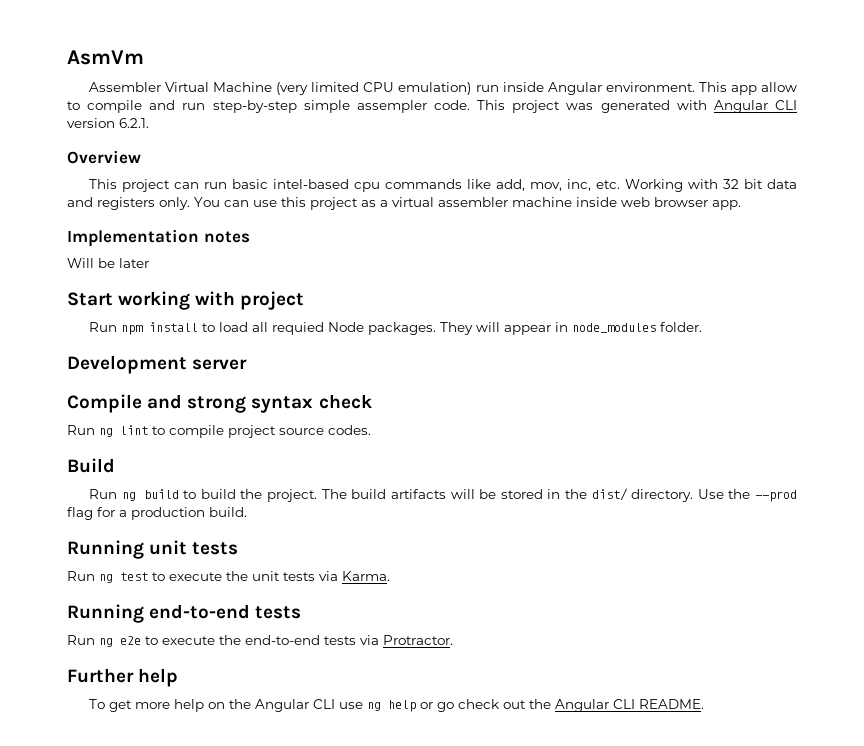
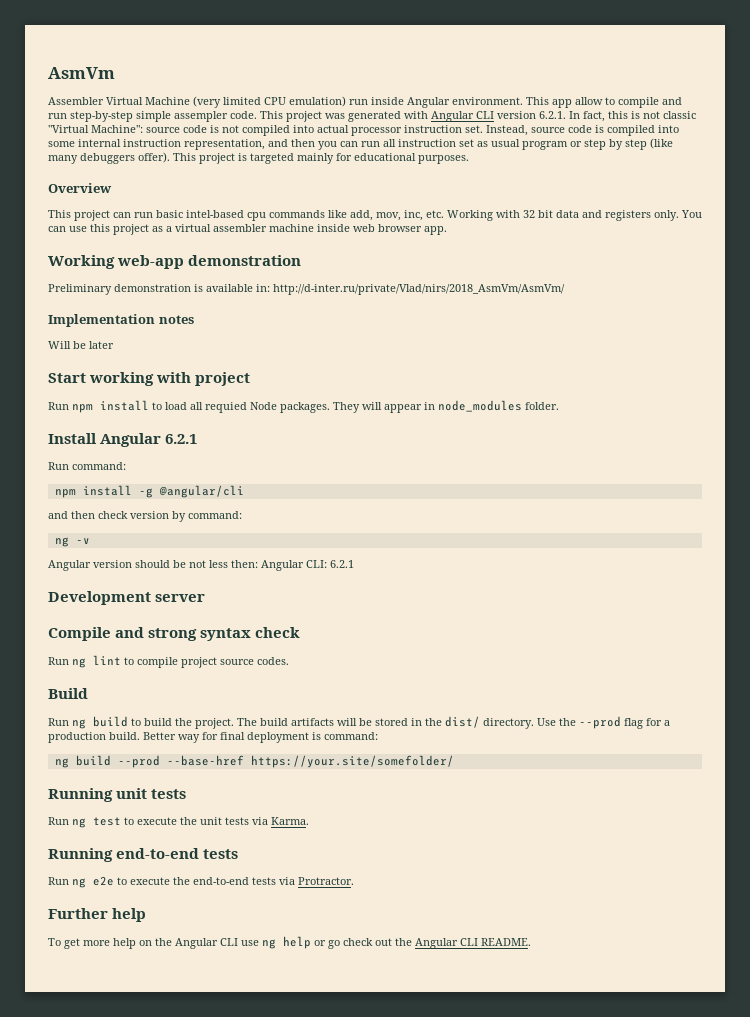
(149, 123) none -> [569,111,696,122] [48,125,679,136] [48,138,673,150] [48,152,469,164] In fact, this is not classic "Virtual Machine": source code is not compiled into actual processor instruction set. Instead, source code is compiled into some internal instruction representation, and then you can run all instruction set as usual program or step by step (like many debuggers offer). This project is targeted mainly for educational purposes.
(741, 205) none -> [48,255,302,269] [48,284,565,295] // Working web-app demonstration // Preliminary demonstration is available in: http://d-inter.ru/private/Vlad/nirs/2018_AsmVm/AsmVm/
(702, 327) none -> [48,433,198,447] [48,462,126,470] [54,485,244,498] [48,511,242,522] [54,537,90,547] [48,560,354,571] // Install Angular 6.2.1 // Run command: // npm install -g @angular/cli // and then check version by command: // ng -v // Angular version should be not less then: Angular CLI: 6.2.1
(247, 512) none -> [143,732,378,743] [54,755,454,768] Better way for final deployment is command: // ng build --prod --base-href https://your.site/somefolder/

